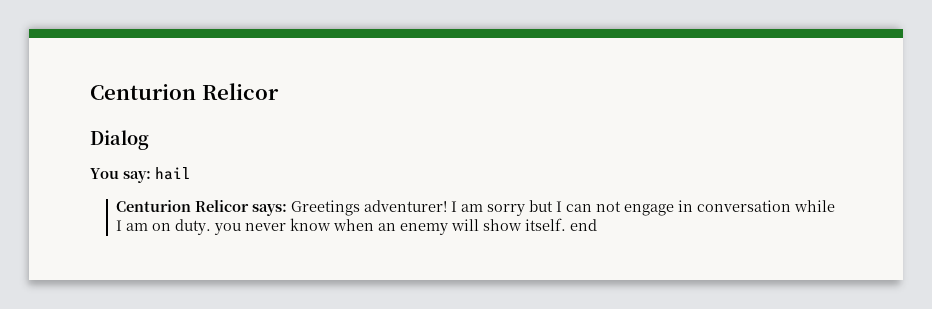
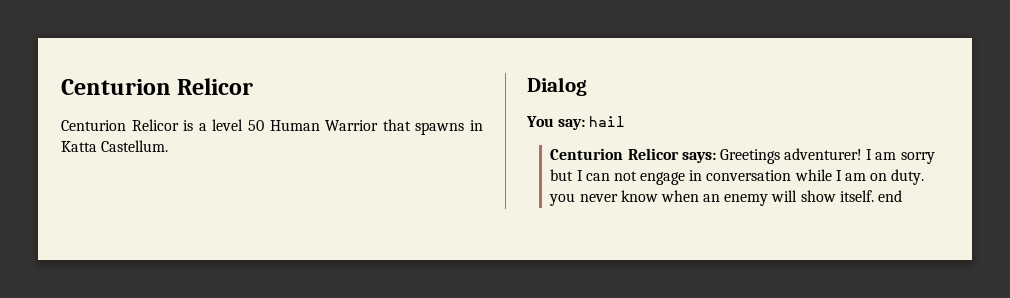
[90,83,279,100] Centurion Relicor -> [61,78,254,95] [61,119,484,135] [61,140,169,152] Centurion Relicor // Centurion Relicor is a level 50 Human Warrior that spawns in Katta Castellum.

